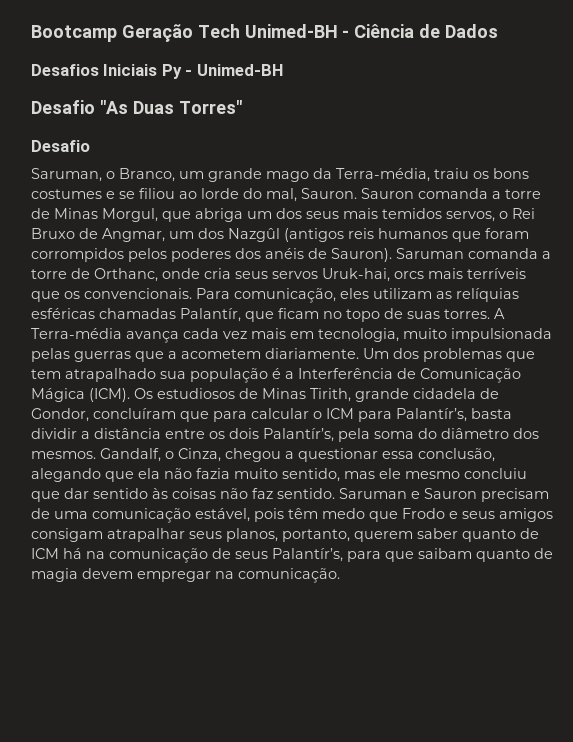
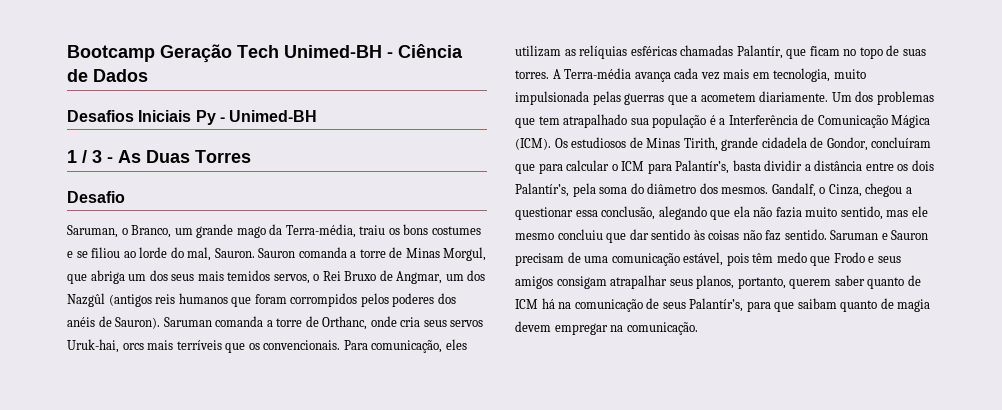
[31,100,242,114] Desafio "As Duas Torres" -> [67,150,251,163] 1 / 3 - As Duas Torres

